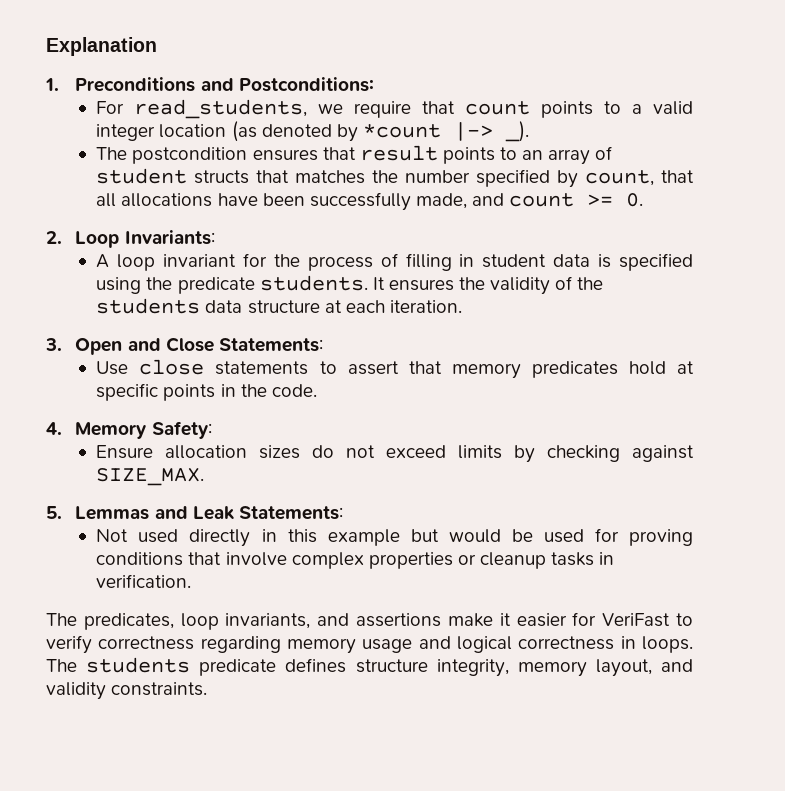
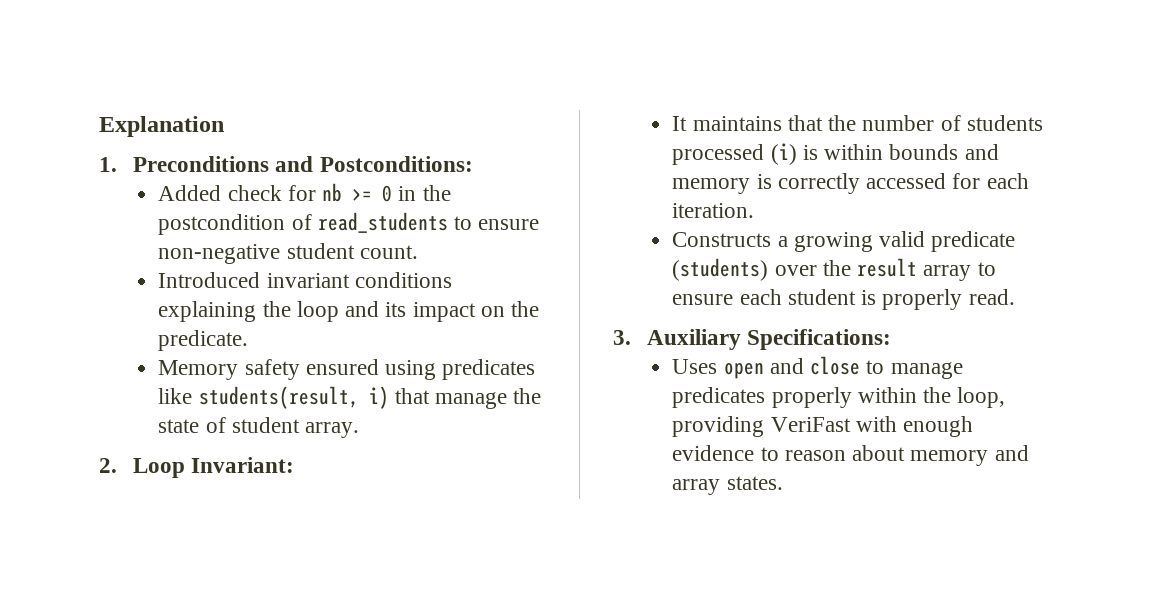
[96,99,693,119] [96,121,529,142] [96,145,613,165] [96,168,694,188] [96,192,644,211] [46,230,215,248] [96,253,693,271] [96,275,604,295] [96,298,462,314] [45,337,323,355] [96,359,694,379] [96,383,317,401] [46,421,212,439] [96,445,694,463] [96,468,205,486] [46,506,343,520] [96,528,693,547] [96,552,615,569] [96,574,192,588] [46,612,694,630] [46,635,693,654] [46,657,693,677] [46,682,208,700] For read_students, we require that count points to a valid integer location (as denoted by *count |-> _). // The postcondition ensures that result points to an array of student structs that matches the number specified by count, that all allocations have been successfully made, and count >= 0. // 2. Loop Invariants: // A loop invariant for the process of filling in student data is specified using the predicate students. It ensures the validity of the students data structure at each iteration. // 3. Open and Close Statements: // Use close statements to assert that memory predicates hold at specific points in the code. // 4. Memory Safety: // Ensure allocation sizes do not exceed limits by checking against SIZE_MAX. // 5. Lemmas and Leak Statements: // Not used directly in this example but would be used for proving conditions that involve complex properties or cleanup tasks in verification. // The predicates, loop invariants, and assertions make it easier for VeriFast to verify correctness regarding memory usage and logical correctness in loops. The students predicate defines structure integrity, memory layout, and validity constraints. -> [158,183,451,202] [158,212,540,235] [158,243,418,264] [158,272,452,288] [158,301,539,322] [158,330,249,351] [158,359,536,380] [158,386,542,409] [158,417,360,438] [99,457,295,478] [672,115,1043,131] [672,143,999,165] [672,173,1029,194] [672,203,755,218] [672,231,1016,252] [672,258,996,281] [672,289,1015,310] [613,329,892,350] [672,356,963,379] [672,387,1006,408] [672,416,974,437] [672,445,1029,466] [672,476,783,495] Added check for nb >= 0 in the postcondition of read_students to ensure non-negative student count. // Introduced invariant conditions explaining the loop and its impact on the predicate. // Memory safety ensured using predicates like students(result, i) that manage the state of student array. // 2. Loop Invariant: // It maintains that the number of students processed (i) is within bounds and memory is correctly accessed for each iteration. // Constructs a growing valid predicate (students) over the result array to ensure each student is properly read. // 3. Auxiliary Specifications: // Uses open and close to manage predicates properly within the loop, providing VeriFast with enough evidence to reason about memory and array states.

